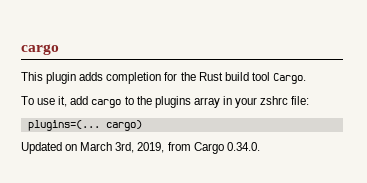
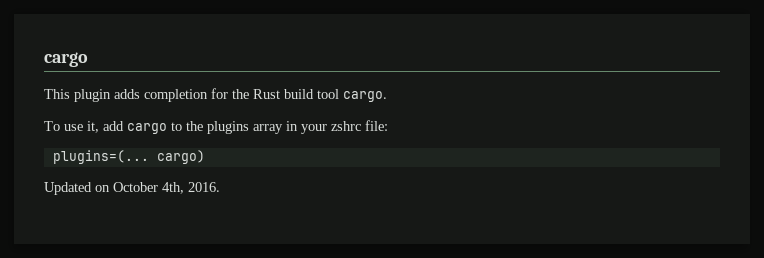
[272,73,306,84] Cargo. -> [343,91,387,102] cargo.
[80,142,260,154] March 3rd, 2019, from Cargo 0.34.0. -> [113,182,220,194] October 4th, 2016.

